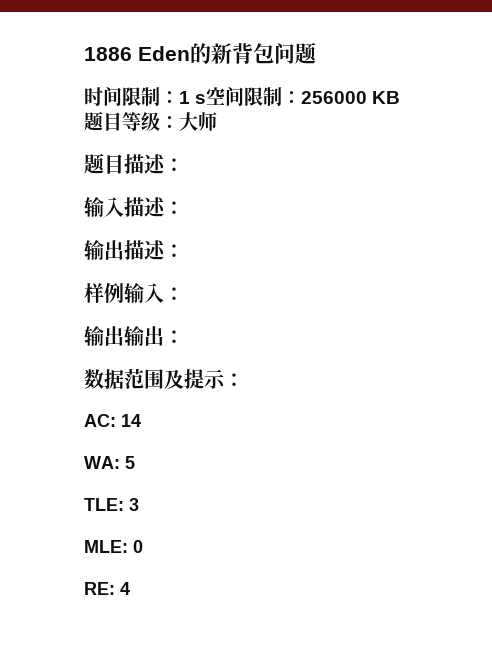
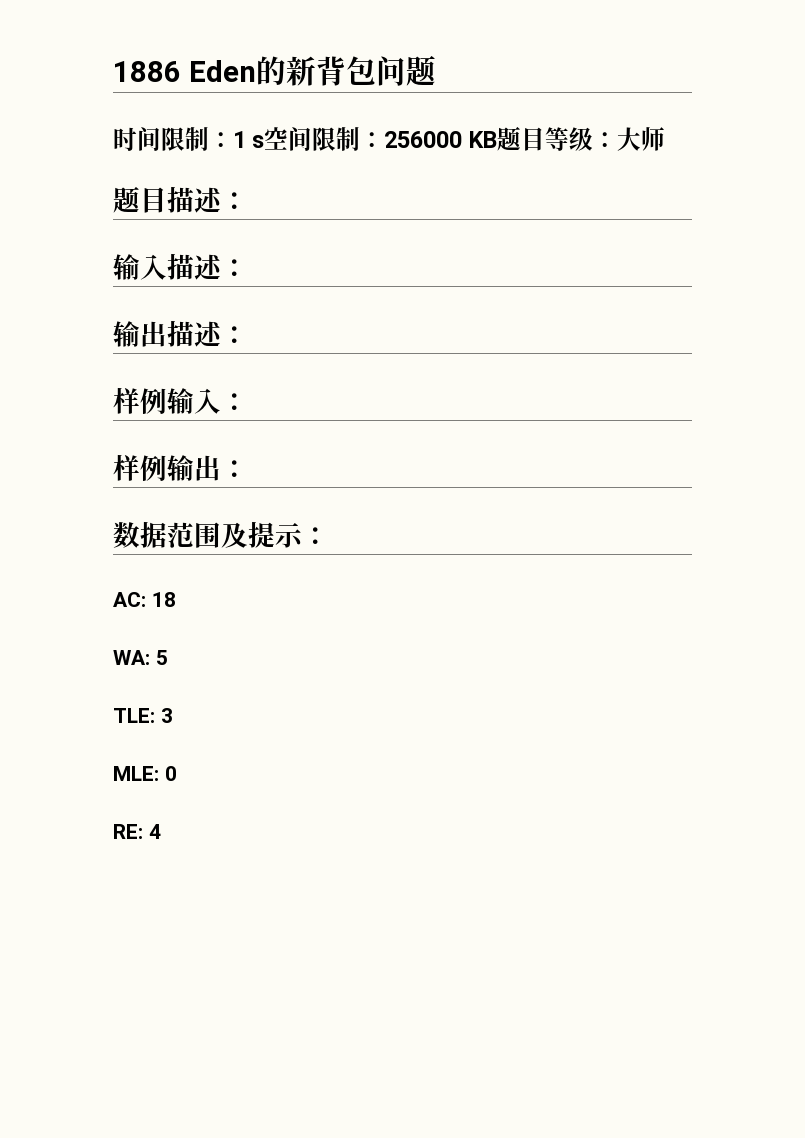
[84,325,124,346] 输出 -> [113,454,167,481] 样例
[121,414,141,427] 14 -> [151,592,176,607] 18

